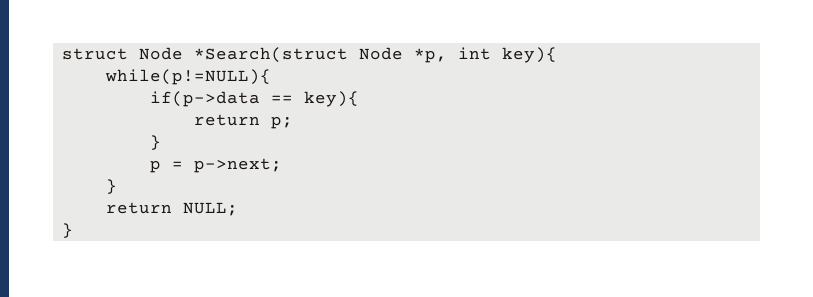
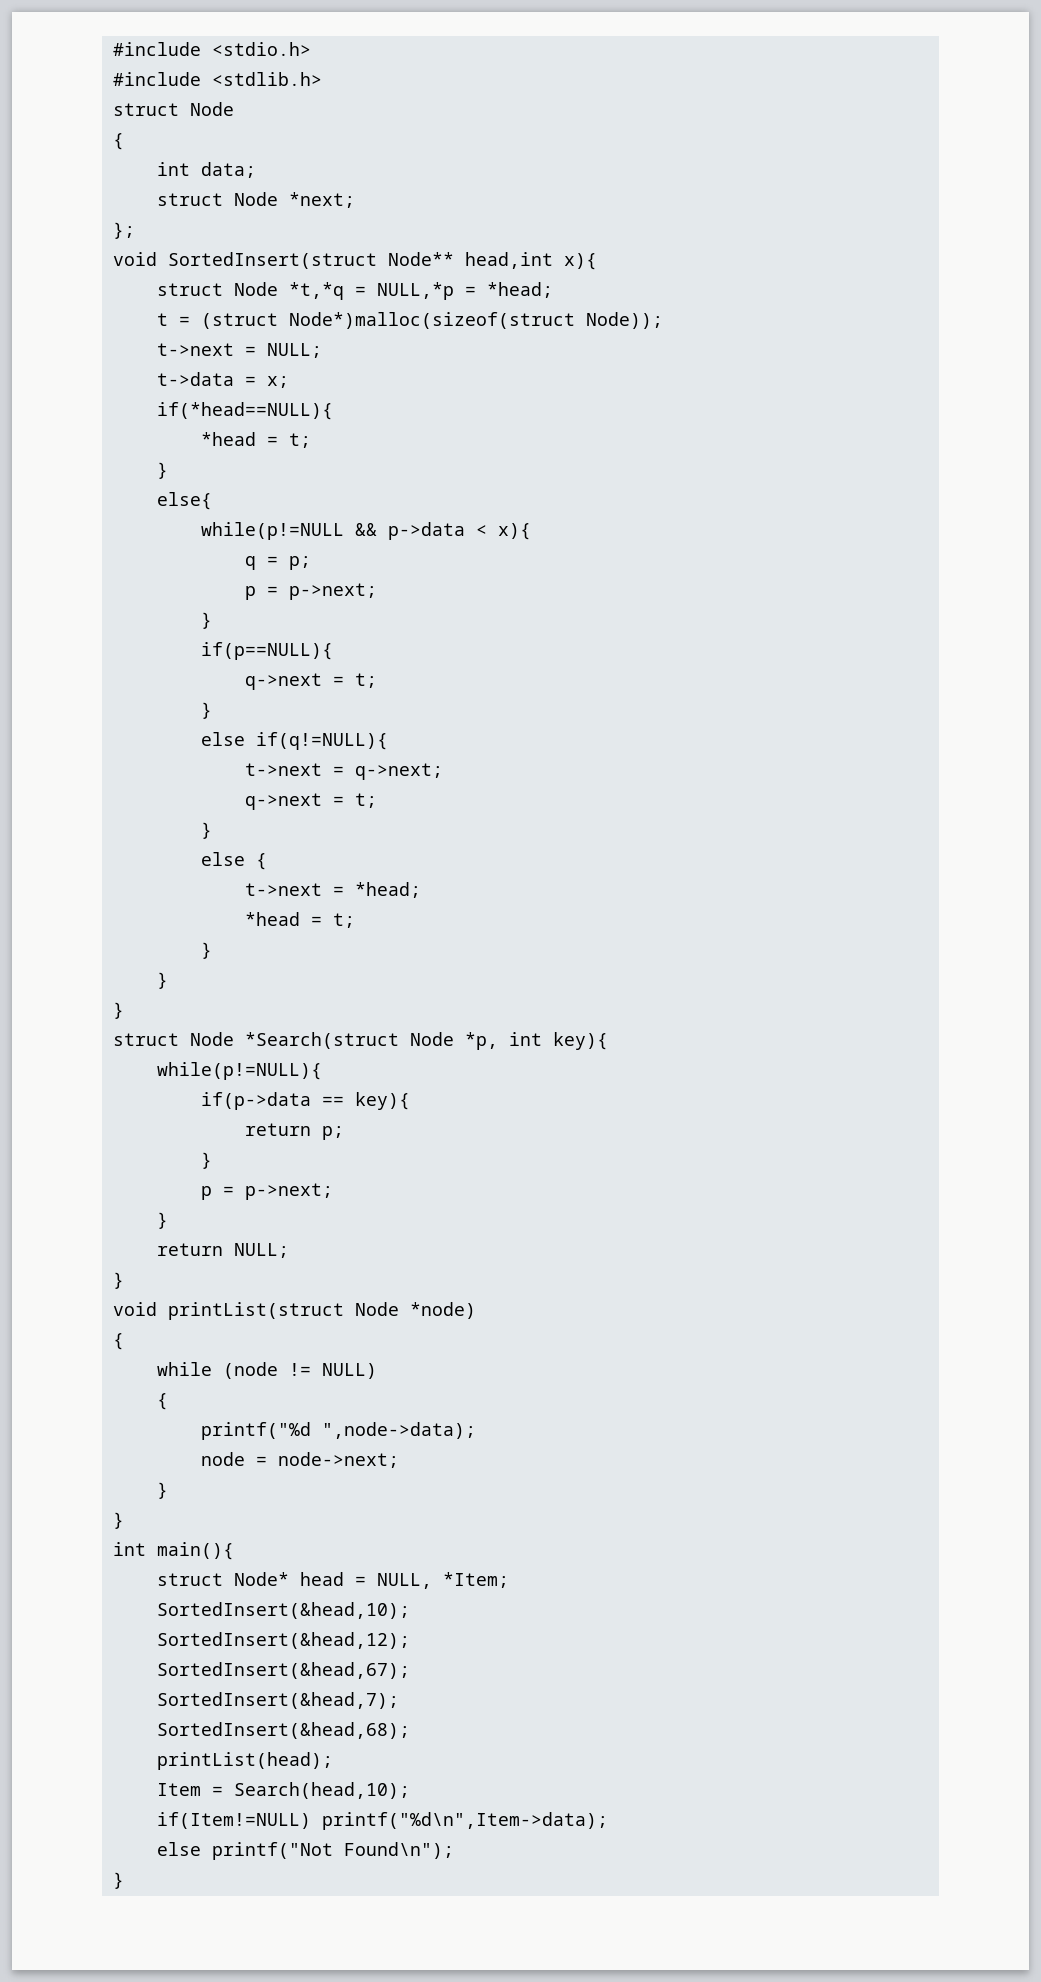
(62, 54) none -> [113,42,312,56] [113,72,323,86] [113,102,235,116] [113,133,125,150] [157,162,257,178] [157,192,356,208] [113,222,136,239] [113,252,598,270] [157,282,554,300] [157,312,664,329] [157,343,323,358] [157,372,290,388] [157,402,334,420] [201,432,312,448] [157,462,169,479] [157,492,213,510] [201,522,532,540] [245,556,312,570] [245,583,378,600] [201,612,213,629] [201,642,334,660] [245,673,378,690] [201,702,213,719] [201,732,389,750] [245,763,444,780] [245,793,378,810] [201,822,213,839] [201,852,268,870] [245,882,422,898] [245,912,356,928] [201,942,213,959] [157,972,169,989] [113,1002,125,1019] #include <stdio.h> // #include <stdlib.h> // struct Node // { // int data; // struct Node *next; // }; // void SortedInsert(struct Node** head,int x){ // struct Node *t,*q = NULL,*p = *head; // t = (struct Node*)malloc(sizeof(struct Node)); // t->next = NULL; // t->data = x; // if(*head==NULL){ // *head = t; // } // else{ // while(p!=NULL && p->data < x){ // q = p; // p = p->next; // } // if(p==NULL){ // q->next = t; // } // else if(q!=NULL){ // t->next = q->next; // q->next = t; // } // else { // t->next = *head; // *head = t; // } // } // } //
(74, 230) none -> [113,1302,477,1320] [113,1333,125,1350] [157,1362,378,1379] [157,1393,169,1410] [201,1422,477,1440] [201,1452,400,1468] [157,1482,169,1499] [113,1512,125,1529] [113,1542,235,1560] [157,1572,510,1589] [157,1602,411,1619] [157,1632,411,1649] [157,1662,411,1679] [157,1692,400,1709] [157,1722,411,1739] [157,1752,334,1770] [157,1782,411,1799] [157,1812,609,1830] [157,1842,455,1860] [113,1872,125,1889] // void printList(struct Node *node) // { // while (node != NULL) // { // printf("%d ",node->data); // node = node->next; // } // } // int main(){ // struct Node* head = NULL, *Item; // SortedInsert(&head,10); // SortedInsert(&head,12); // SortedInsert(&head,67); // SortedInsert(&head,7); // SortedInsert(&head,68); // printList(head); // Item = Search(head,10); // if(Item!=NULL) printf("%d\n",Item->data); // else printf("Not Found\n"); // }

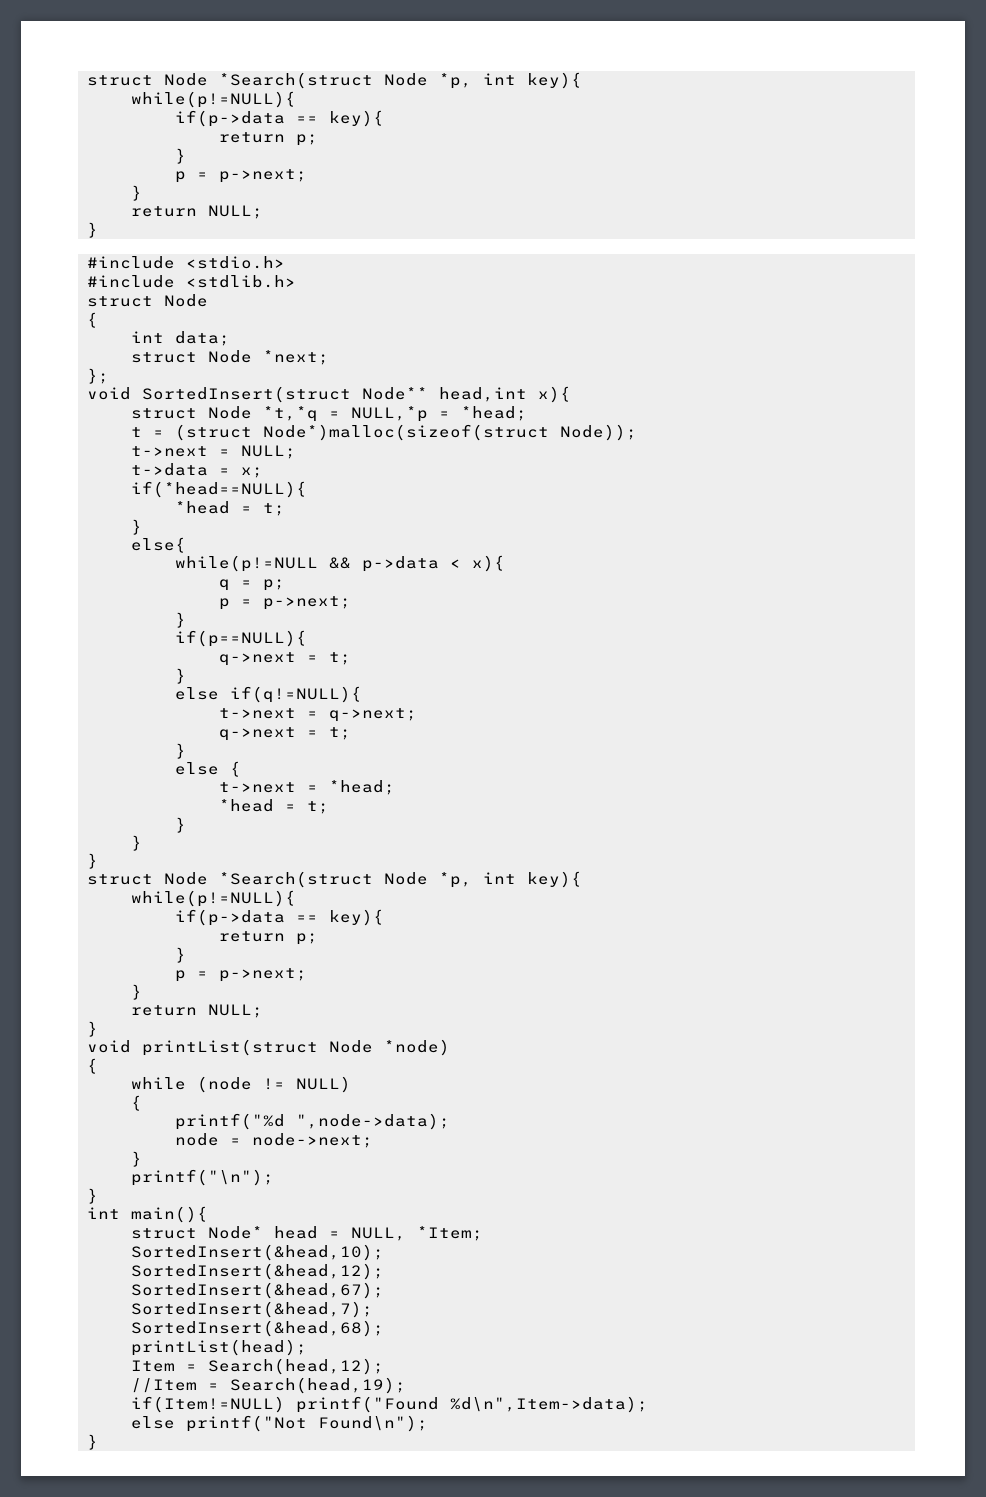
(113, 49) none -> [87,72,583,89] [131,91,297,108] [175,110,385,127] [219,132,319,146] [175,148,187,164] [175,169,308,183] [131,185,143,201] [131,205,264,219] [87,222,99,238] struct Node *Search(struct Node *p, int key){ // while(p!=NULL){ // if(p->data == key){ // return p; // } // p = p->next; // } // return NULL; // } //
(169, 1490) none -> [131,1169,275,1186] // printf("\n");
[234,1782,411,1799] Search(head,10); -> [208,1358,385,1375] [131,1377,407,1394] Search(head,12); // //Item = Search(head,19);
[322,1812,609,1830] printf("%d\n",Item->data); -> [296,1396,649,1413] printf("Found %d\n",Item->data);

